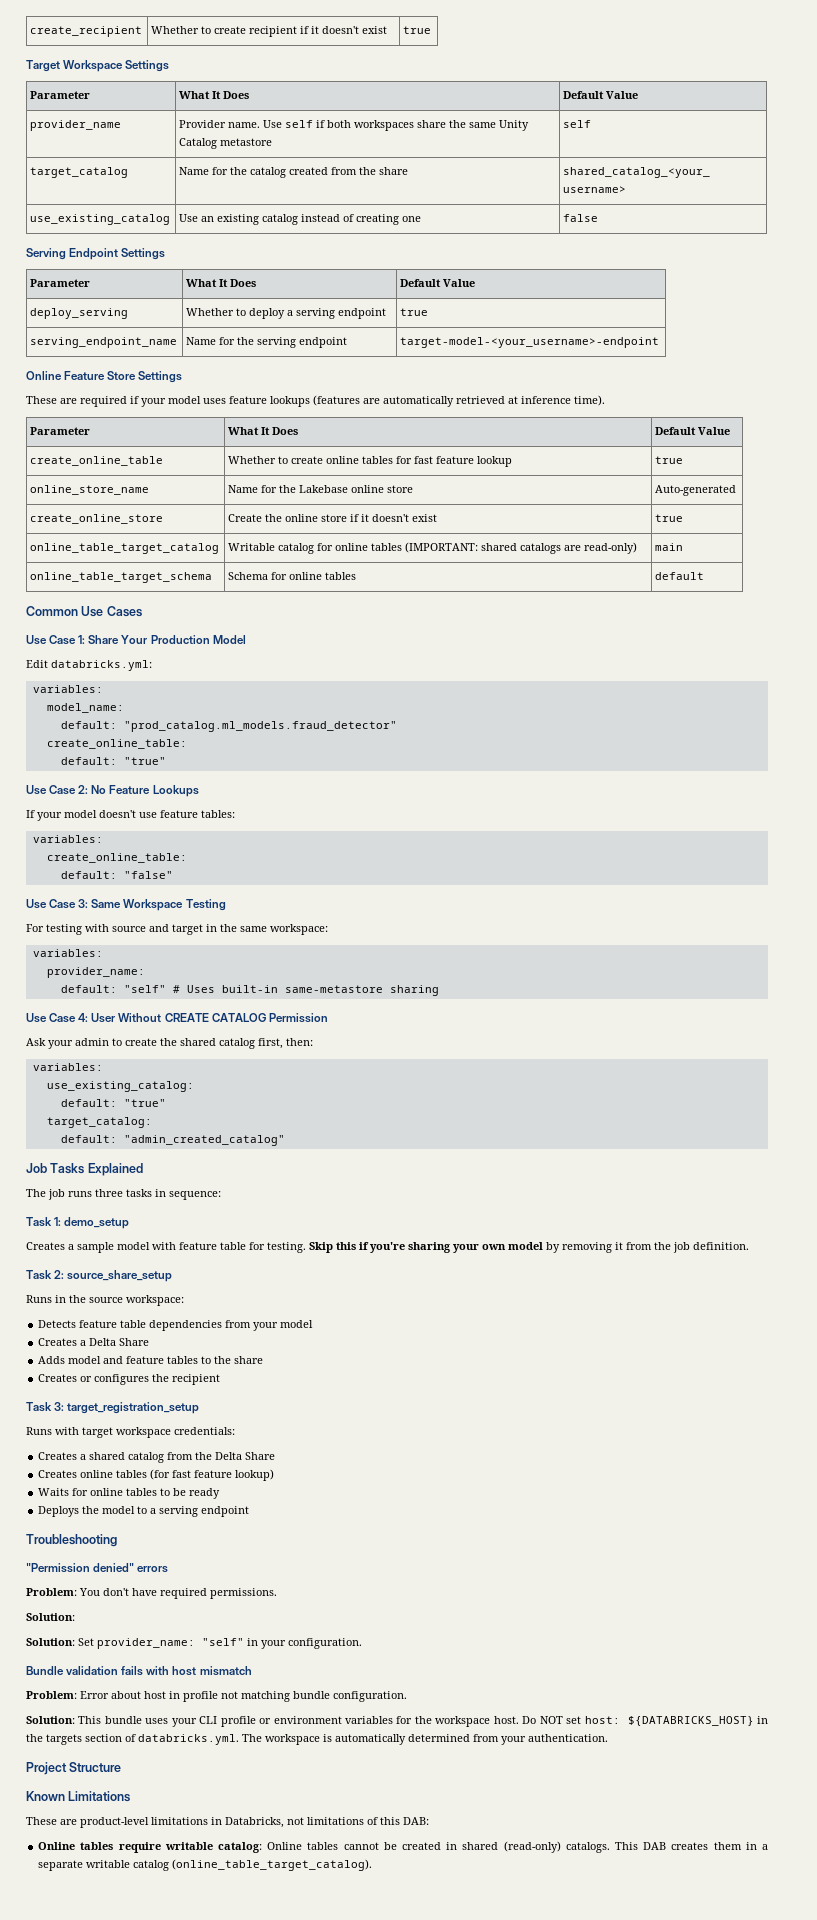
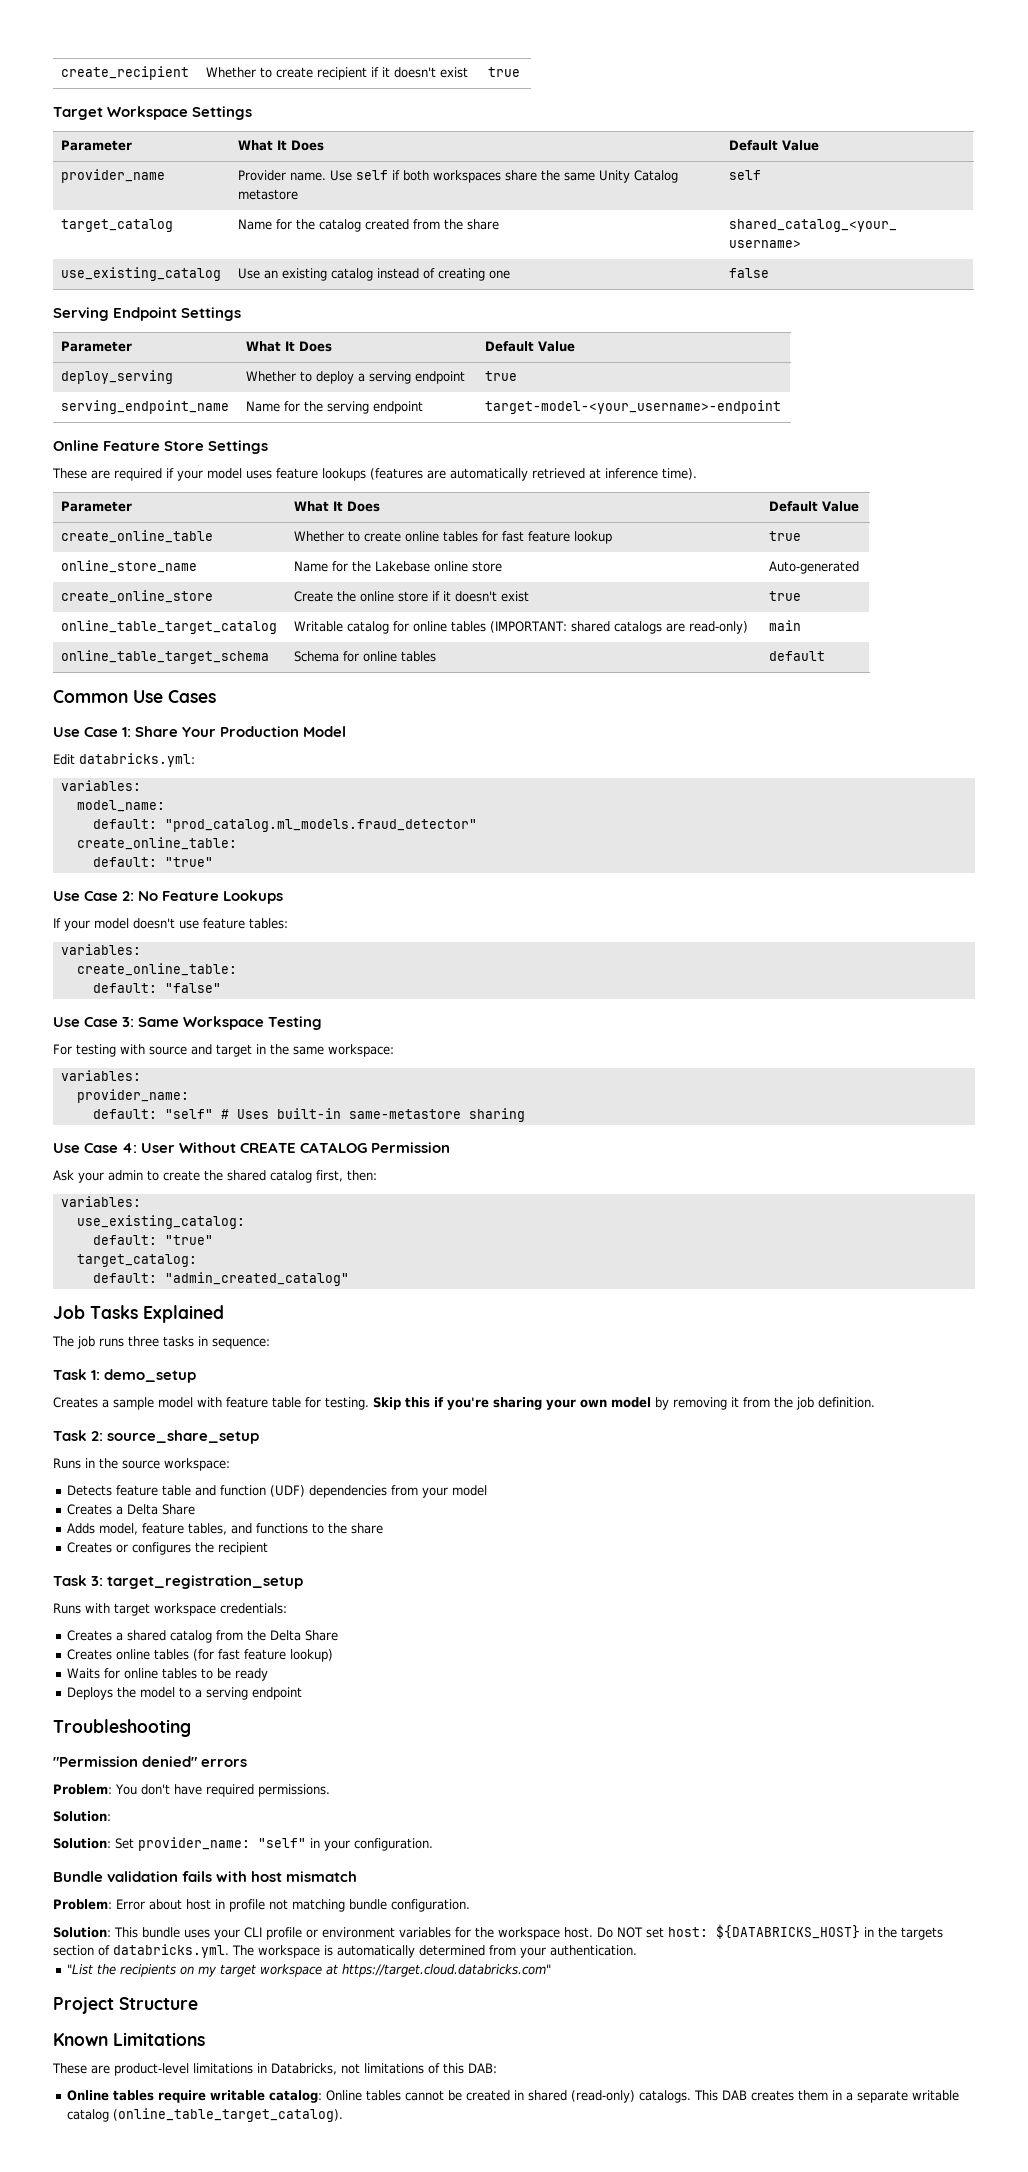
(147, 1324) none -> [194,1485,305,1497] and function (UDF)
[68,1356,199,1364] model and feature tables -> [98,1523,308,1535] model, feature tables, and functions
(608, 1738) none -> [66,1964,551,1977] // "List the recipients on my target workspace at https://target.cloud.databricks.com"

